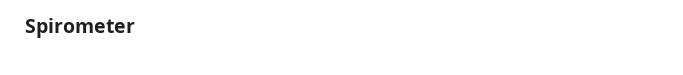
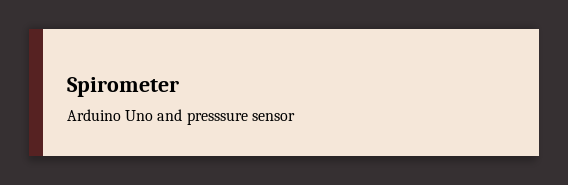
(135, 28) none -> [67,109,295,125] // Arduino Uno and presssure sensor

